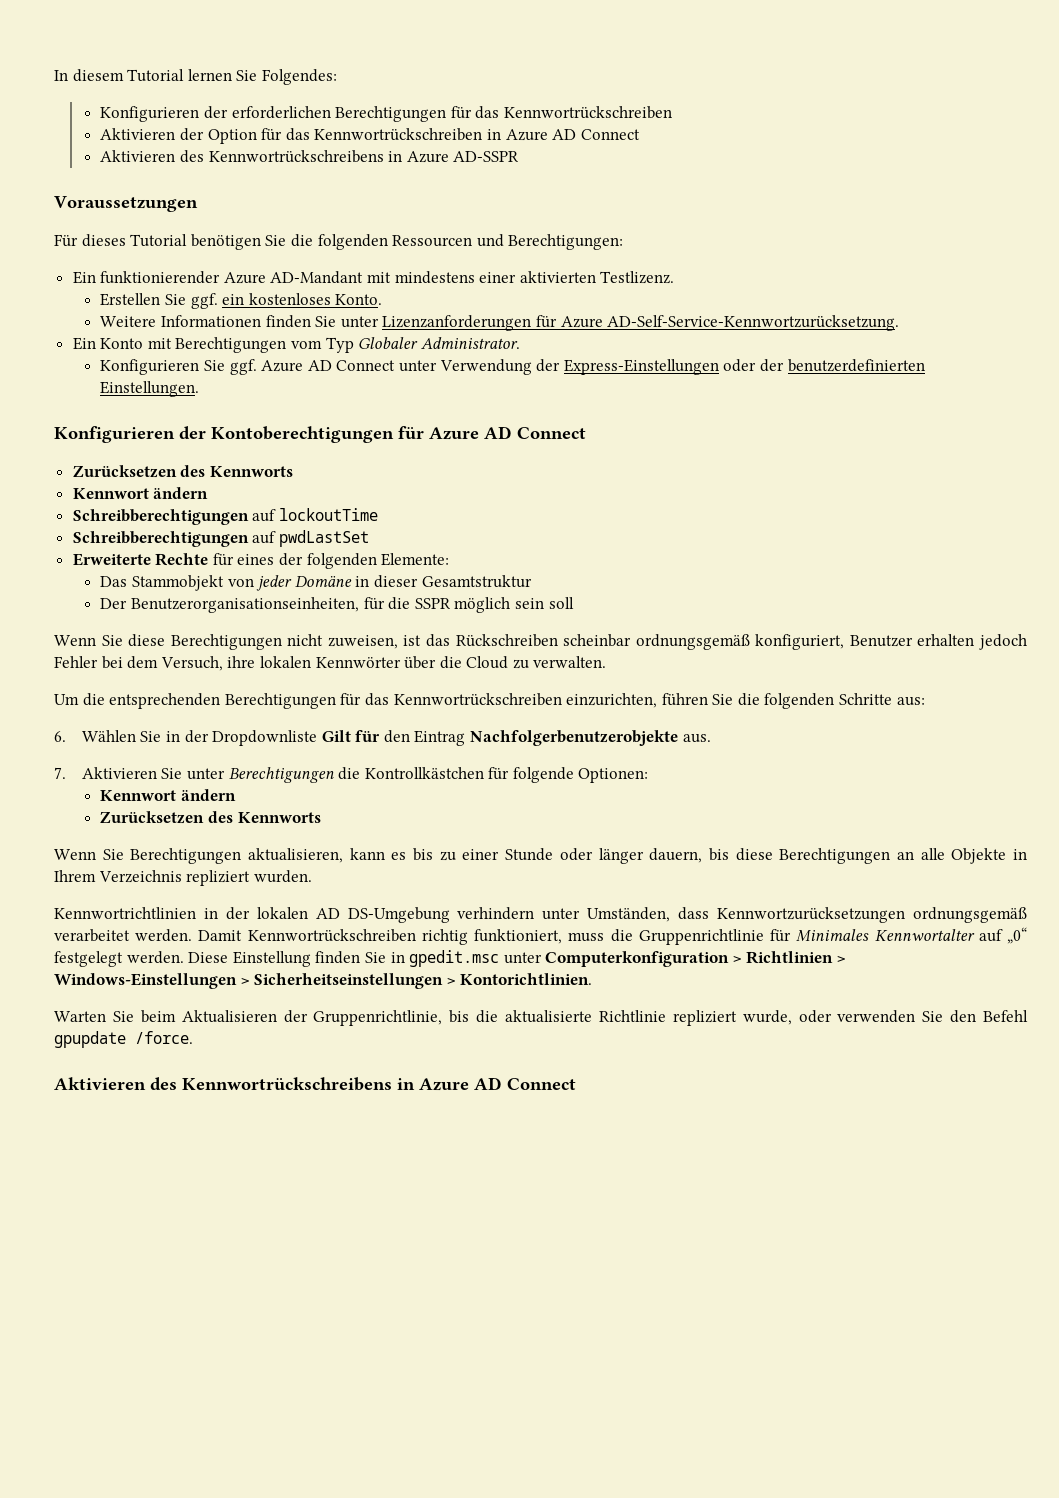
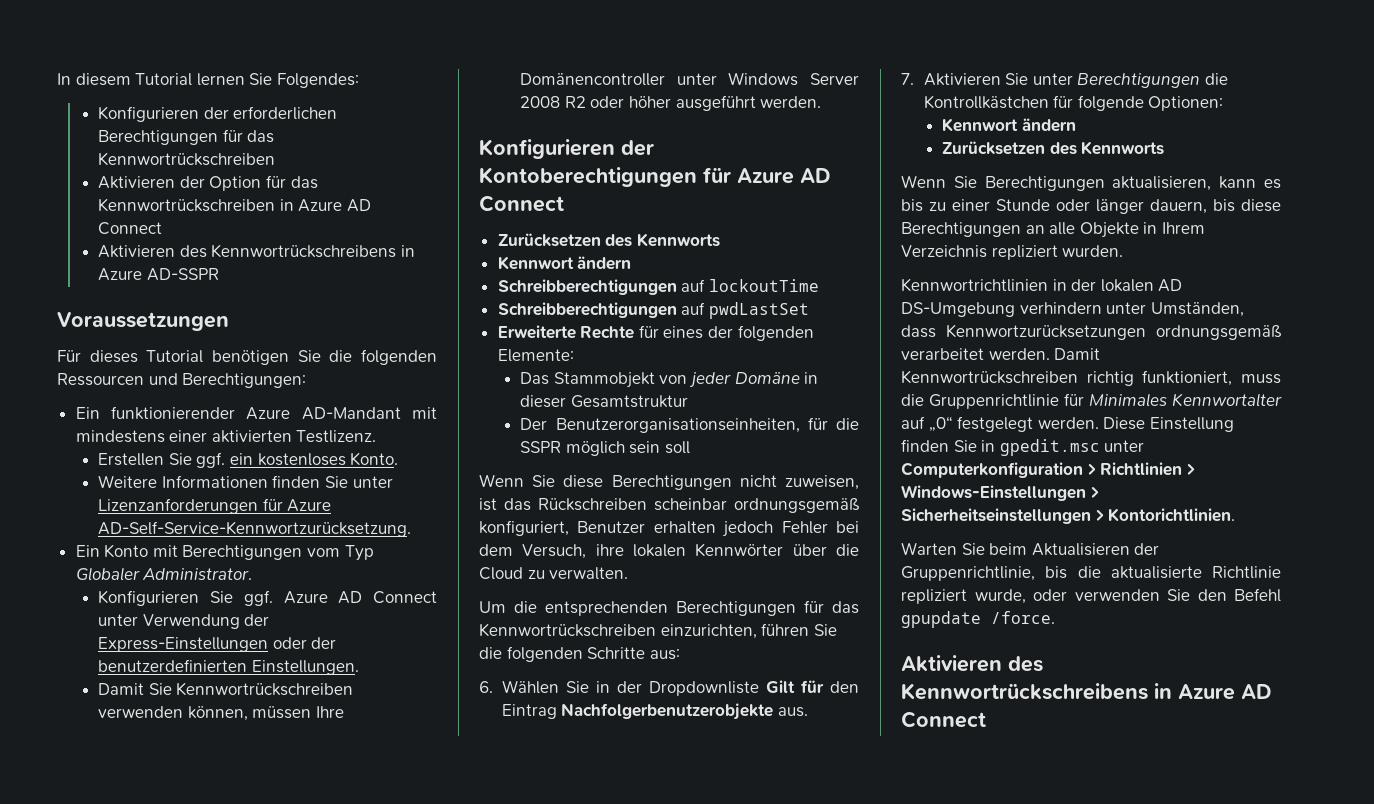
(200, 389) none -> [98,682,354,696] [98,706,345,721] [520,72,859,86] [520,95,822,111] // Damit Sie Kennwortrückschreiben verwenden können, müssen Ihre Domänencontroller unter Windows Server 2008 R2 oder höher ausgeführt werden.

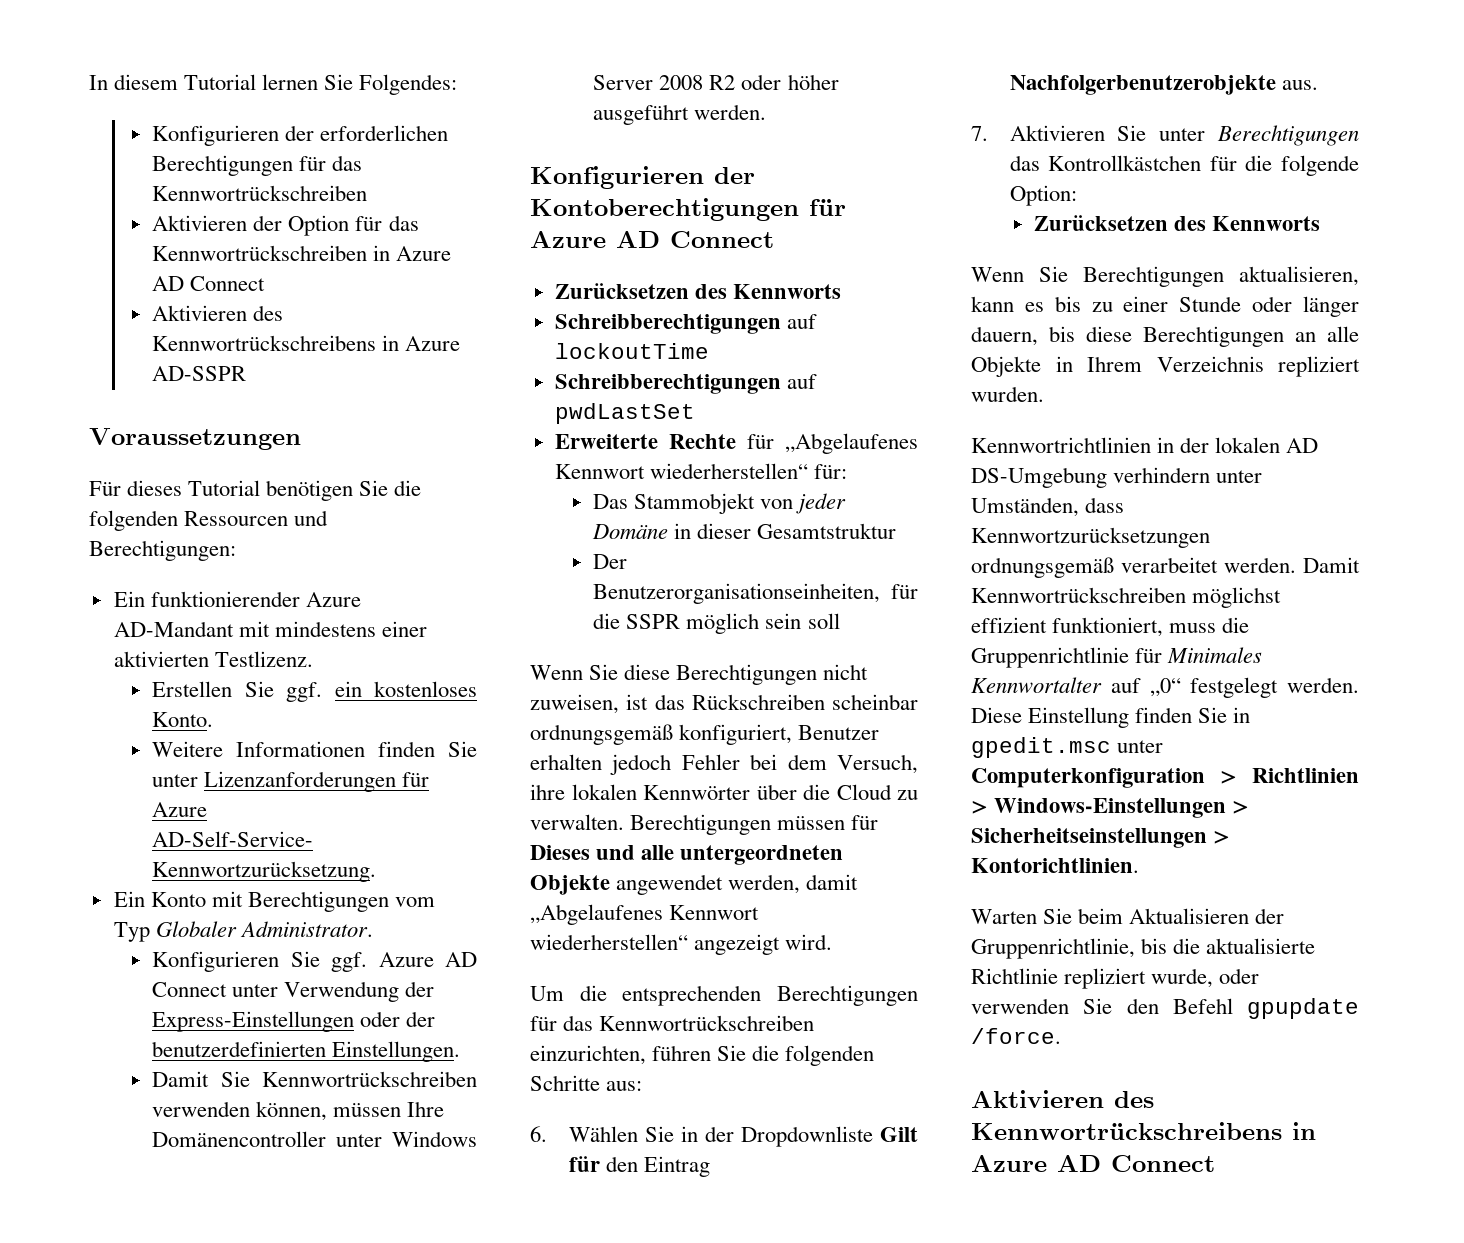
[497,256,632,270] // Kennwort ändern -> (841, 291) none
[663,325,814,341] [497,349,574,362] eines der folgenden Elemente: -> [785,433,918,454] [554,463,847,479] „Abgelaufenes Kennwort wiederherstellen“ für:
(629, 573) none -> [630,814,879,835] [530,845,844,865] [530,874,859,895] [530,904,760,925] [530,934,833,955] Berechtigungen müssen für Dieses und alle untergeordneten Objekte angewendet werden, damit „Abgelaufenes Kennwort wiederherstellen“ angezeigt wird.
[1204,73,1228,85] die -> [1009,155,1040,171] das
[1077,95,1224,111] [942,118,1076,132] folgende Optionen: // Kennwort ändern -> [1245,155,1359,176] [1009,185,1077,206] die folgende Option:
[1086,371,1134,386] richtig -> [1192,587,1282,608] [971,617,1047,633] möglichst effizient

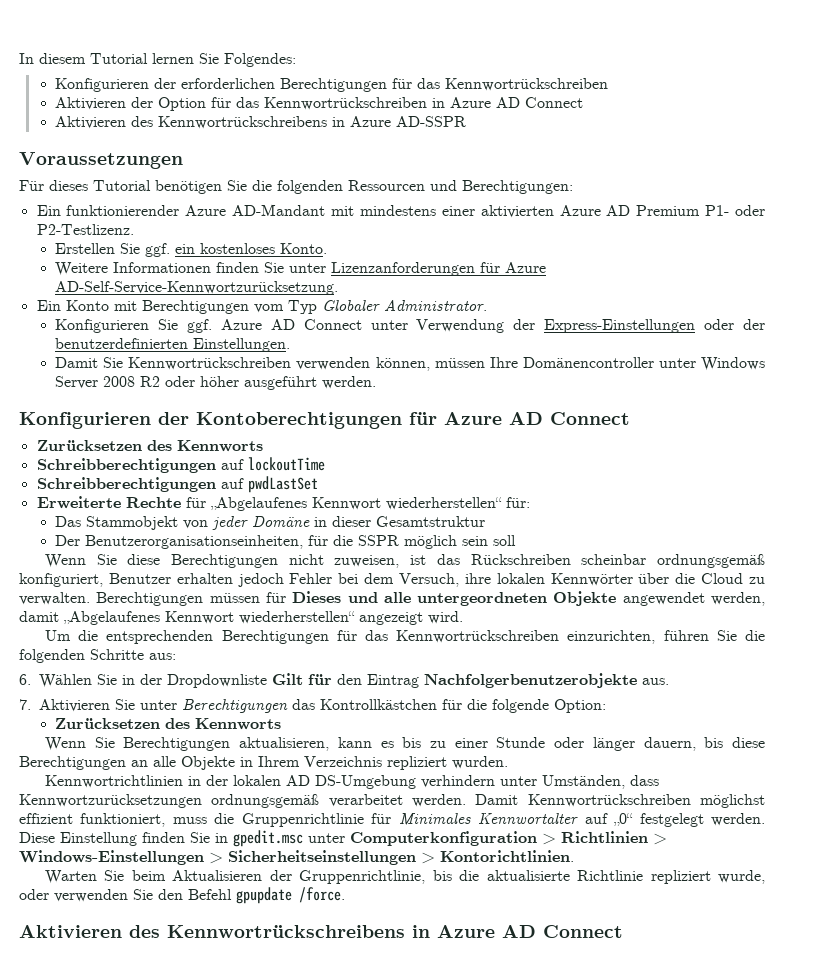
[214,651,313,667] Testlizenz. -> [559,205,766,216] [36,224,134,235] Azure AD Premium P1- oder P2-Testlizenz.

